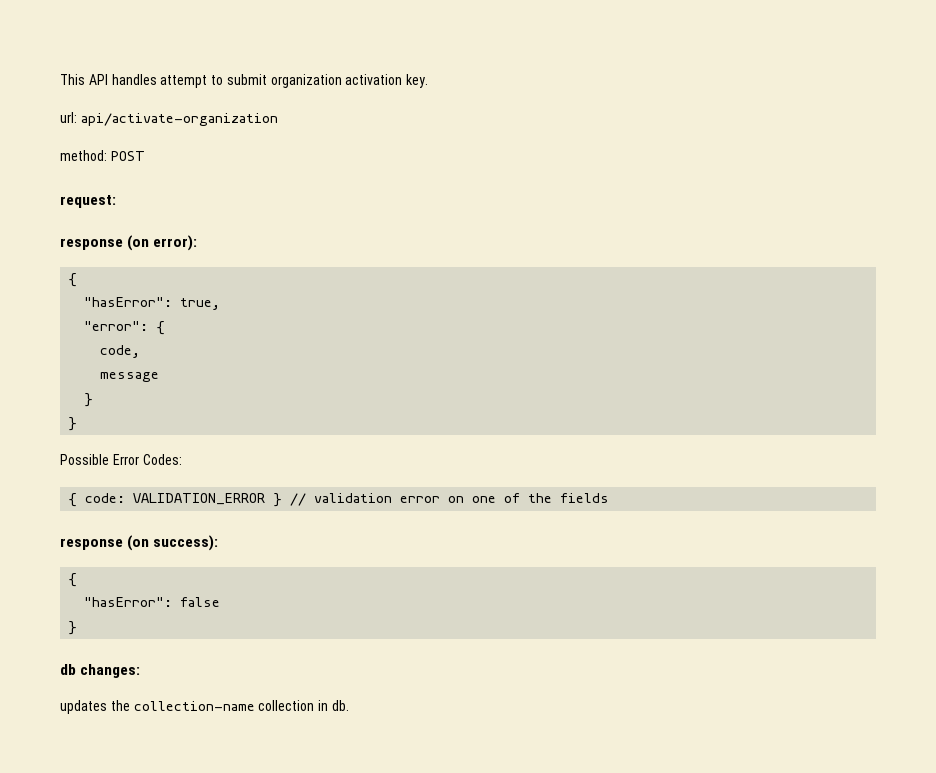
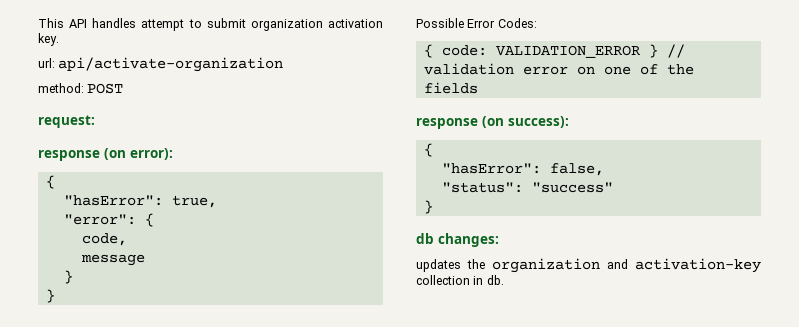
[180,597,221,607] false -> [549,163,604,176] [441,182,613,193] false, // "status": "success"
[133,701,255,711] collection-name -> [492,258,761,273] organization and activation-key

